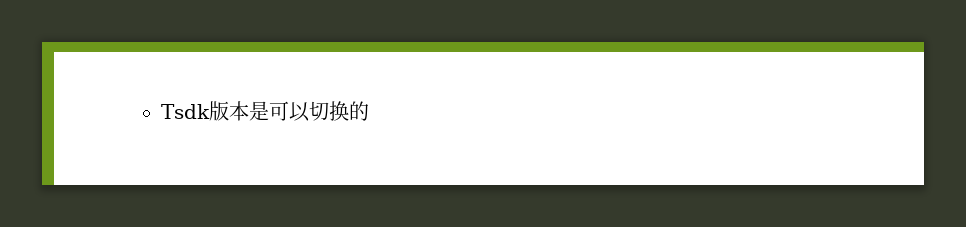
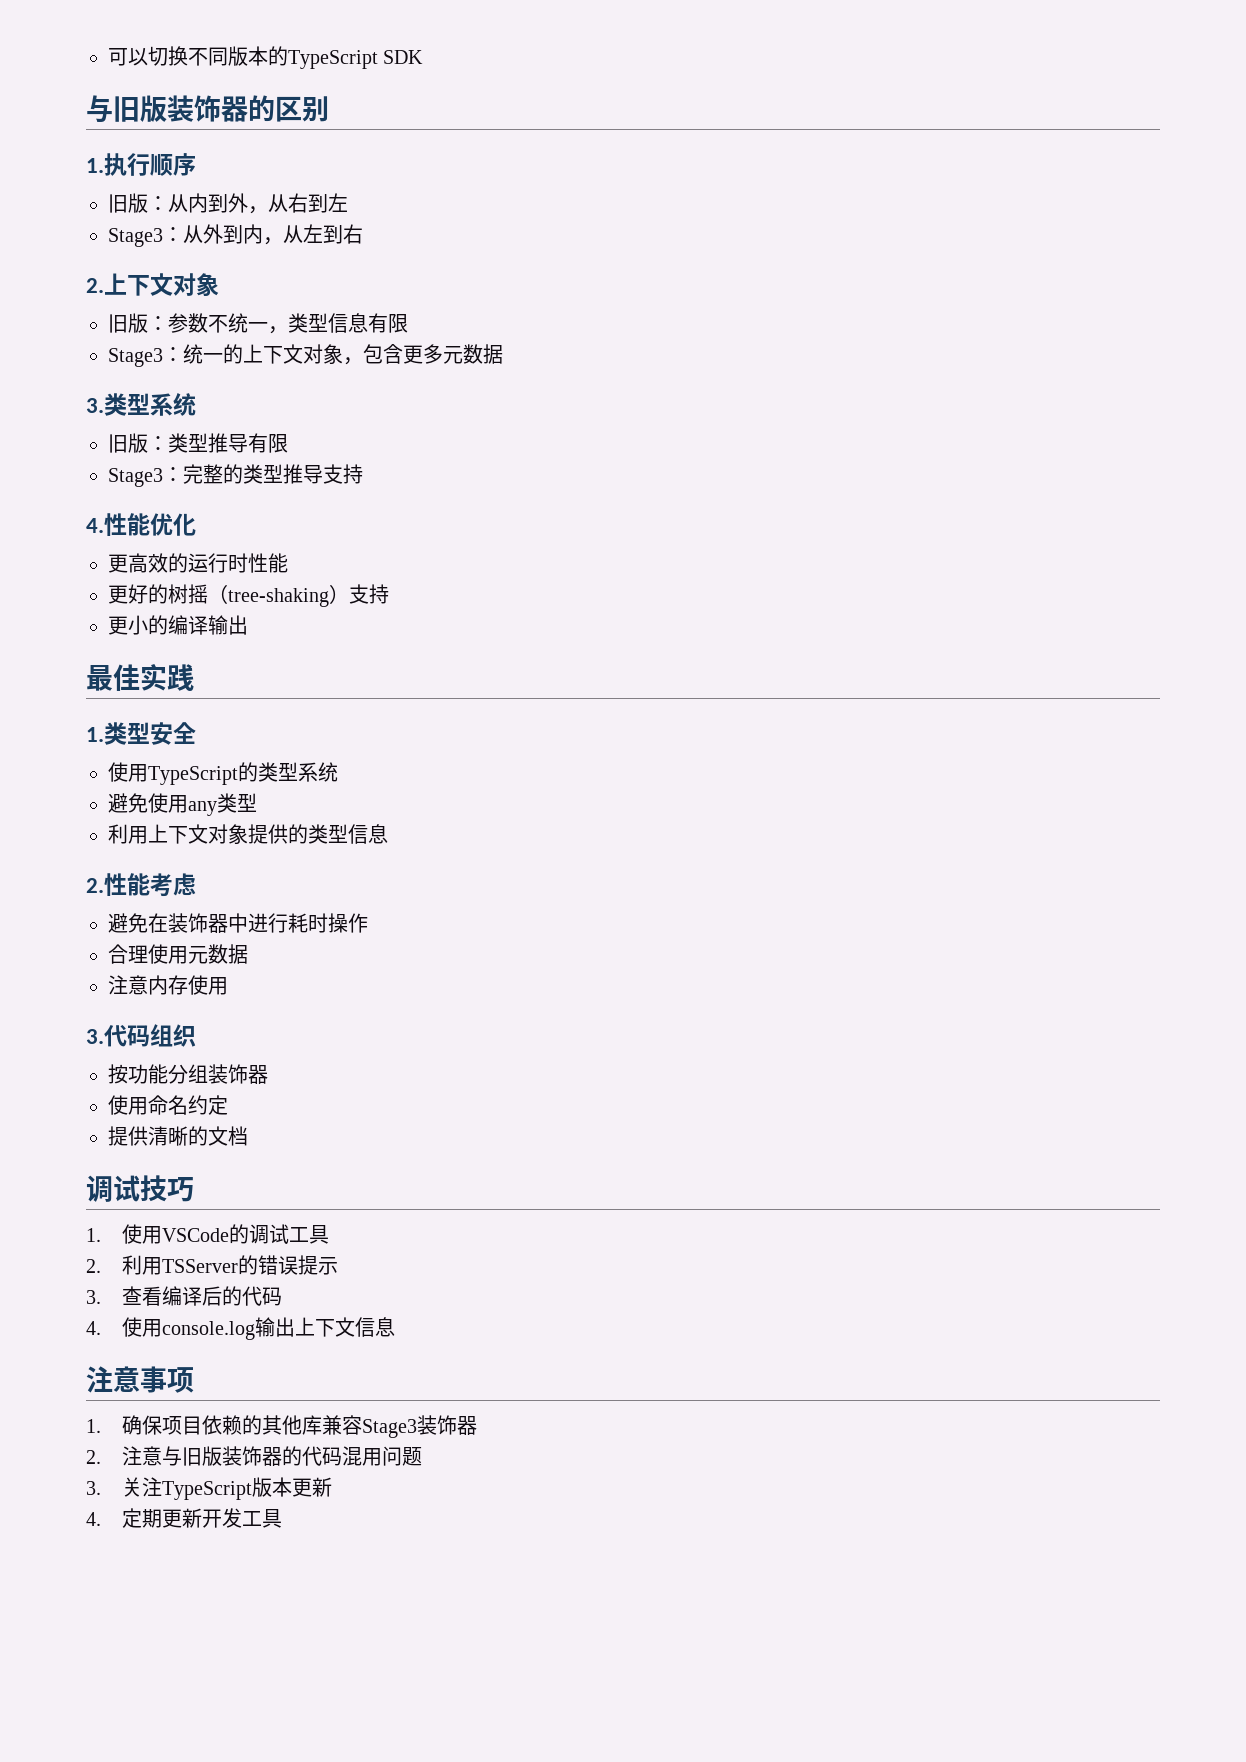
[161,101,369,122] Tsdk版本是可以切换的 -> [108,46,424,69] [86,95,329,123] [86,153,196,176] [108,193,348,214] [108,224,363,247] [86,273,219,296] [108,313,408,334] [108,344,503,367] [86,393,196,416] [108,433,288,453] [108,464,363,487] [86,513,196,536] [108,553,288,573] [108,584,389,607] [108,615,248,635] [86,664,194,691] [86,722,196,745] [108,762,338,785] [108,793,257,816] [108,824,388,844] [86,873,196,897] [108,913,368,933] [108,944,248,964] [108,975,228,995] [86,1024,196,1047] [108,1064,268,1084] [108,1095,228,1115] [108,1126,248,1146] [86,1175,194,1202] [86,1224,330,1244] [86,1255,339,1275] [86,1286,283,1306] [86,1317,396,1340] [86,1366,194,1393] [86,1415,478,1438] [86,1446,423,1466] [86,1477,333,1500] [86,1508,283,1528] 可以切换不同版本的TypeScript SDK // 与旧版装饰器的区别 // 1.执行顺序 // 旧版：从内到外，从右到左 // Stage3：从外到内，从左到右 // 2.上下文对象 // 旧版：参数不统一，类型信息有限 // Stage3：统一的上下文对象，包含更多元数据 // 3.类型系统 // 旧版：类型推导有限 // Stage3：完整的类型推导支持 // 4.性能优化 // 更高效的运行时性能 // 更好的树摇（tree-shaking）支持 // 更小的编译输出 // 最佳实践 // 1.类型安全 // 使用TypeScript的类型系统 // 避免使用any类型 // 利用上下文对象提供的类型信息 // 2.性能考虑 // 避免在装饰器中进行耗时操作 // 合理使用元数据 // 注意内存使用 // 3.代码组织 // 按功能分组装饰器 // 使用命名约定 // 提供清晰的文档 // 调试技巧 // 1.使用VSCode的调试工具 // 2.利用TSServer的错误提示 // 3.查看编译后的代码 // 4.使用console.log输出上下文信息 // 注意事项 // 1.确保项目依赖的其他库兼容Stage3装饰器 // 2.注意与旧版装饰器的代码混用问题 // 3.关注TypeScript版本更新 // 4.定期更新开发工具

